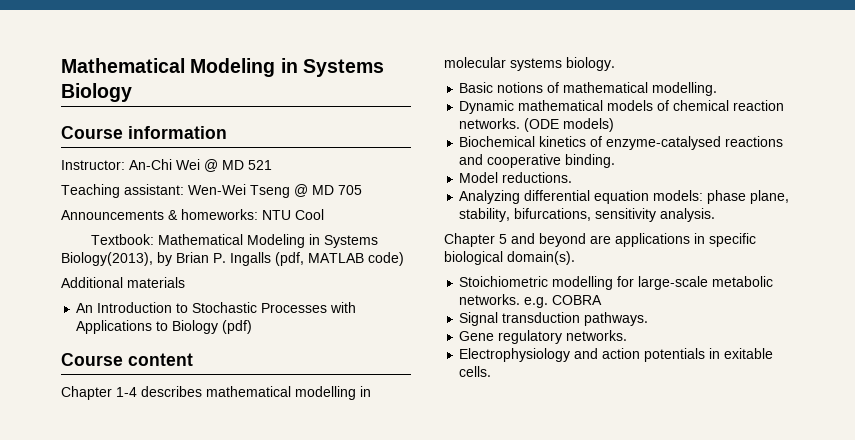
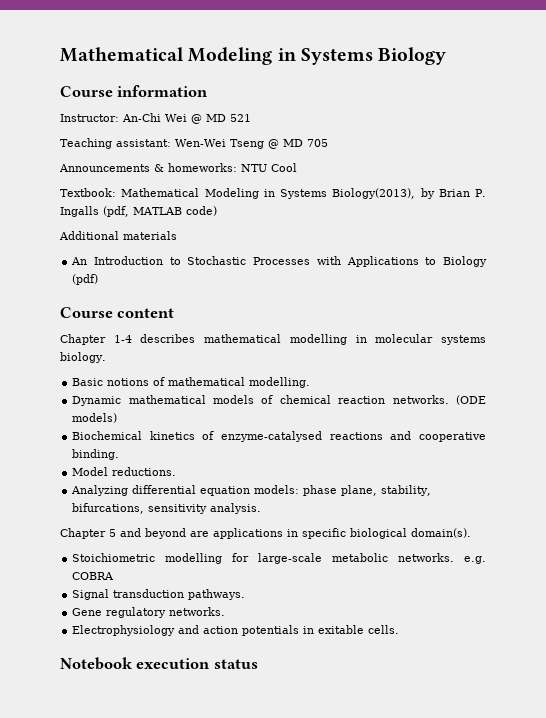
(492, 371) none -> [60,657,258,670] // Notebook execution status

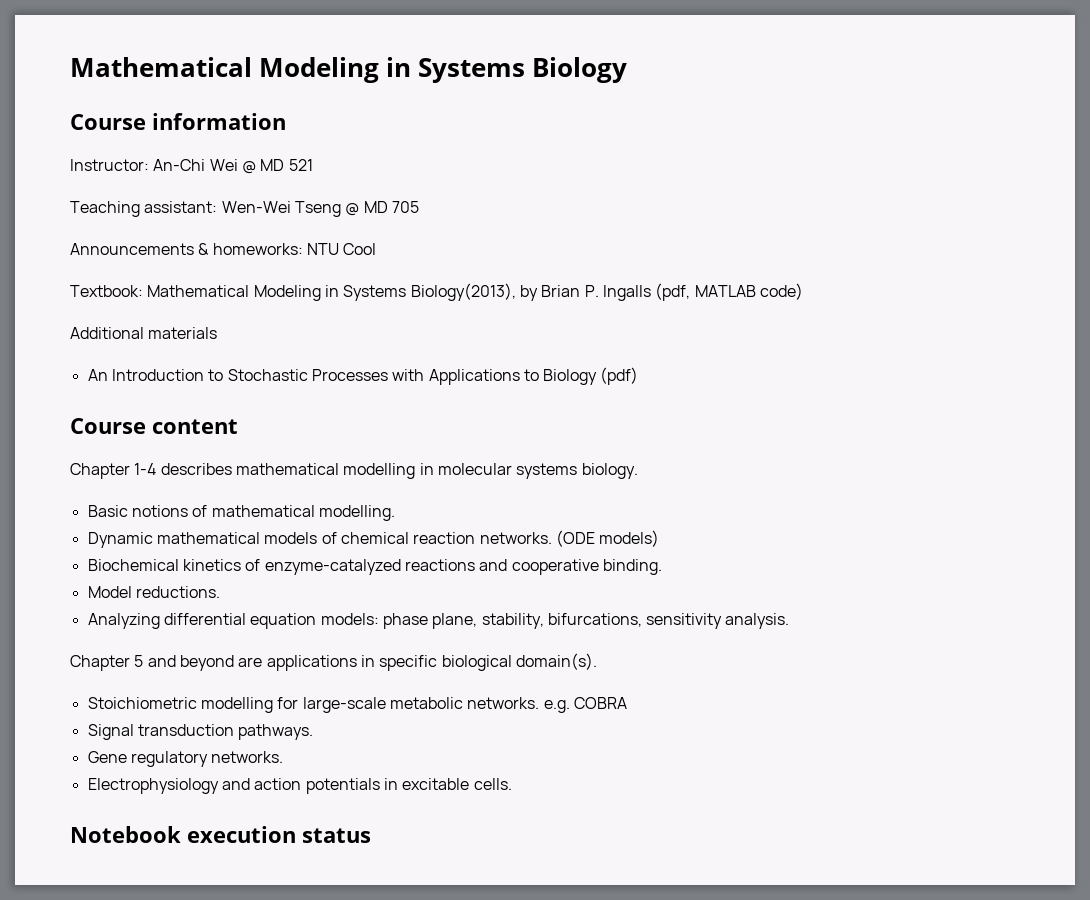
[221,431,323,442] enzyme-catalysed -> [264,559,401,575] enzyme-catalyzed
[318,625,365,634] exitable -> [402,778,470,790] excitable

